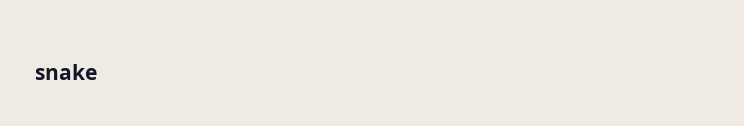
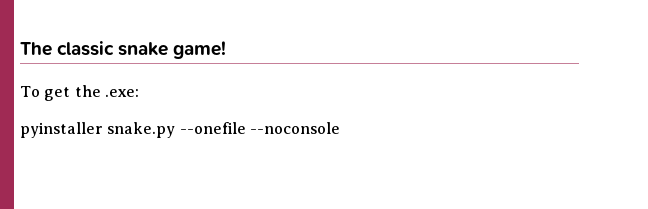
[35,64,97,80] snake -> [20,41,227,59] [20,85,139,101] [20,122,340,138] The classic snake game! // To get the .exe: // pyinstaller snake.py --onefile --noconsole

